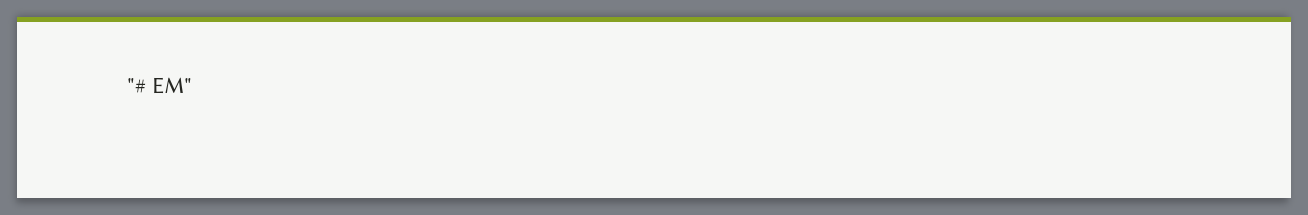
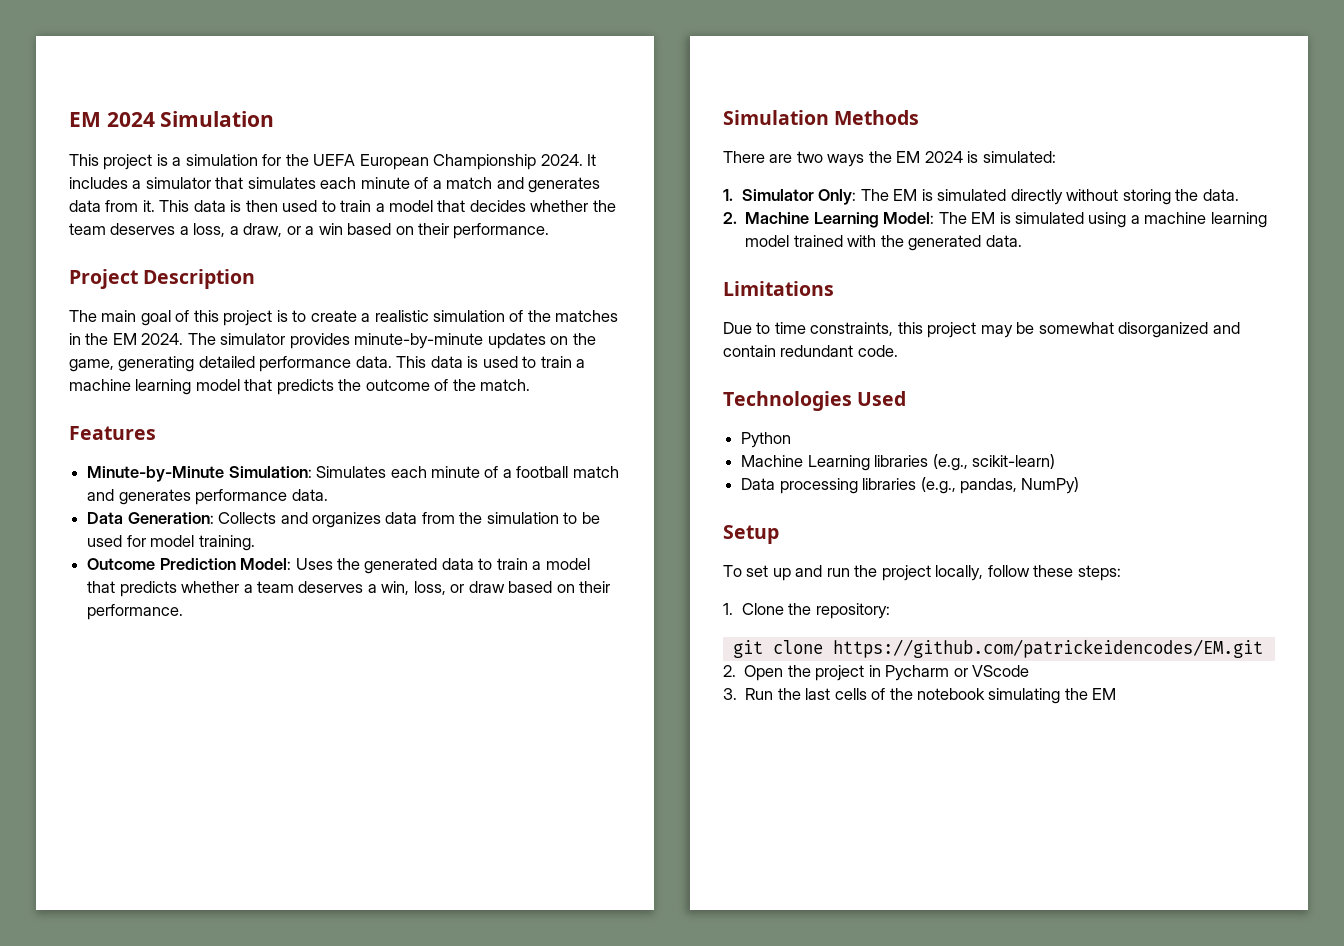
[127,77,193,94] "# EM" -> [69,111,275,127] [69,154,597,170] [69,177,601,193] [69,200,616,212] [69,223,550,239] [69,269,256,289] [69,310,619,326] [69,333,596,349] [69,356,586,372] [69,379,531,395] [69,426,156,440] [87,466,619,482] [87,489,328,505] [87,512,600,528] [87,535,255,551] [87,558,590,574] [87,581,611,597] [87,604,184,620] [723,110,920,125] [723,151,1056,167] [723,189,1239,205] [723,212,1267,228] [745,235,1022,251] [723,281,834,296] [723,322,1240,338] [723,345,898,357] [723,391,907,411] [741,432,792,448] [741,454,1055,471] [741,477,1080,494] [723,525,779,544] [723,565,1121,581] [723,603,890,619] [732,639,1263,658] [723,665,1029,681] [723,688,1117,704] EM 2024 Simulation // This project is a simulation for the UEFA European Championship 2024. It includes a simulator that simulates each minute of a match and generates data from it. This data is then used to train a model that decides whether the team deserves a loss, a draw, or a win based on their performance. // Project Description // The main goal of this project is to create a realistic simulation of the matches in the EM 2024. The simulator provides minute-by-minute updates on the game, generating detailed performance data. This data is used to train a machine learning model that predicts the outcome of the match. // Features // Minute-by-Minute Simulation: Simulates each minute of a football match and generates performance data. // Data Generation: Collects and organizes data from the simulation to be used for model training. // Outcome Prediction Model: Uses the generated data to train a model that predicts whether a team deserves a win, loss, or draw based on their performance. // Simulation Methods // There are two ways the EM 2024 is simulated: // 1. Simulator Only: The EM is simulated directly without storing the data. // 2. Machine Learning Model: The EM is simulated using a machine learning model trained with the generated data. // Limitations // Due to time constraints, this project may be somewhat disorganized and contain redundant code. // Technologies Used // Python // Machine Learning libraries (e.g., scikit-learn) // Data processing libraries (e.g., pandas, NumPy) // Setup // To set up and run the project locally, follow these steps: // 1. Clone the repository: // git clone https://github.com/patrickeidencodes/EM.git // 2. Open the project in Pycharm or VScode // 3. Run the last cells of the notebook simulating the EM

